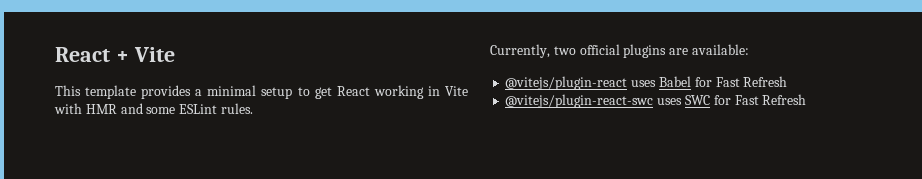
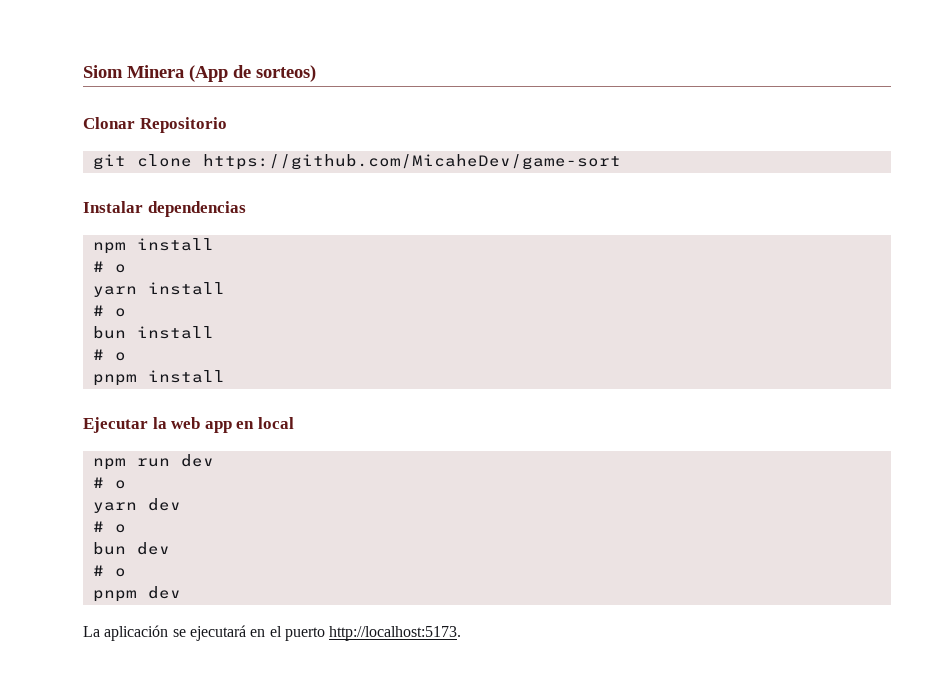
[55,47,175,62] [55,85,468,99] [54,103,253,114] [490,44,749,58] [505,76,788,90] [505,94,807,108] React + Vite // This template provides a minimal setup to get React working in Vite with HMR and some ESLint rules. // Currently, two official plugins are available: // @vitejs/plugin-react uses Babel for Fast Refresh // @vitejs/plugin-react-swc uses SWC for Fast Refresh -> [83,65,316,82] [83,117,227,133] [92,154,621,170] [83,201,246,217] [92,238,214,254] [92,261,126,273] [92,282,225,297] [92,305,126,317] [92,326,214,339] [92,349,126,361] [92,370,225,386] [83,417,294,433] [92,454,214,470] [92,477,126,489] [92,498,181,513] [92,521,126,533] [92,542,170,555] [92,565,126,577] [92,586,181,602] [83,625,462,641] Siom Minera (App de sorteos) // Clonar Repositorio // git clone https://github.com/MicaheDev/game-sort // Instalar dependencias // npm install // # o // yarn install // # o // bun install // # o // pnpm install // Ejecutar la web app en local // npm run dev // # o // yarn dev // # o // bun dev // # o // pnpm dev // La aplicación se ejecutará en el puerto http://localhost:5173.

